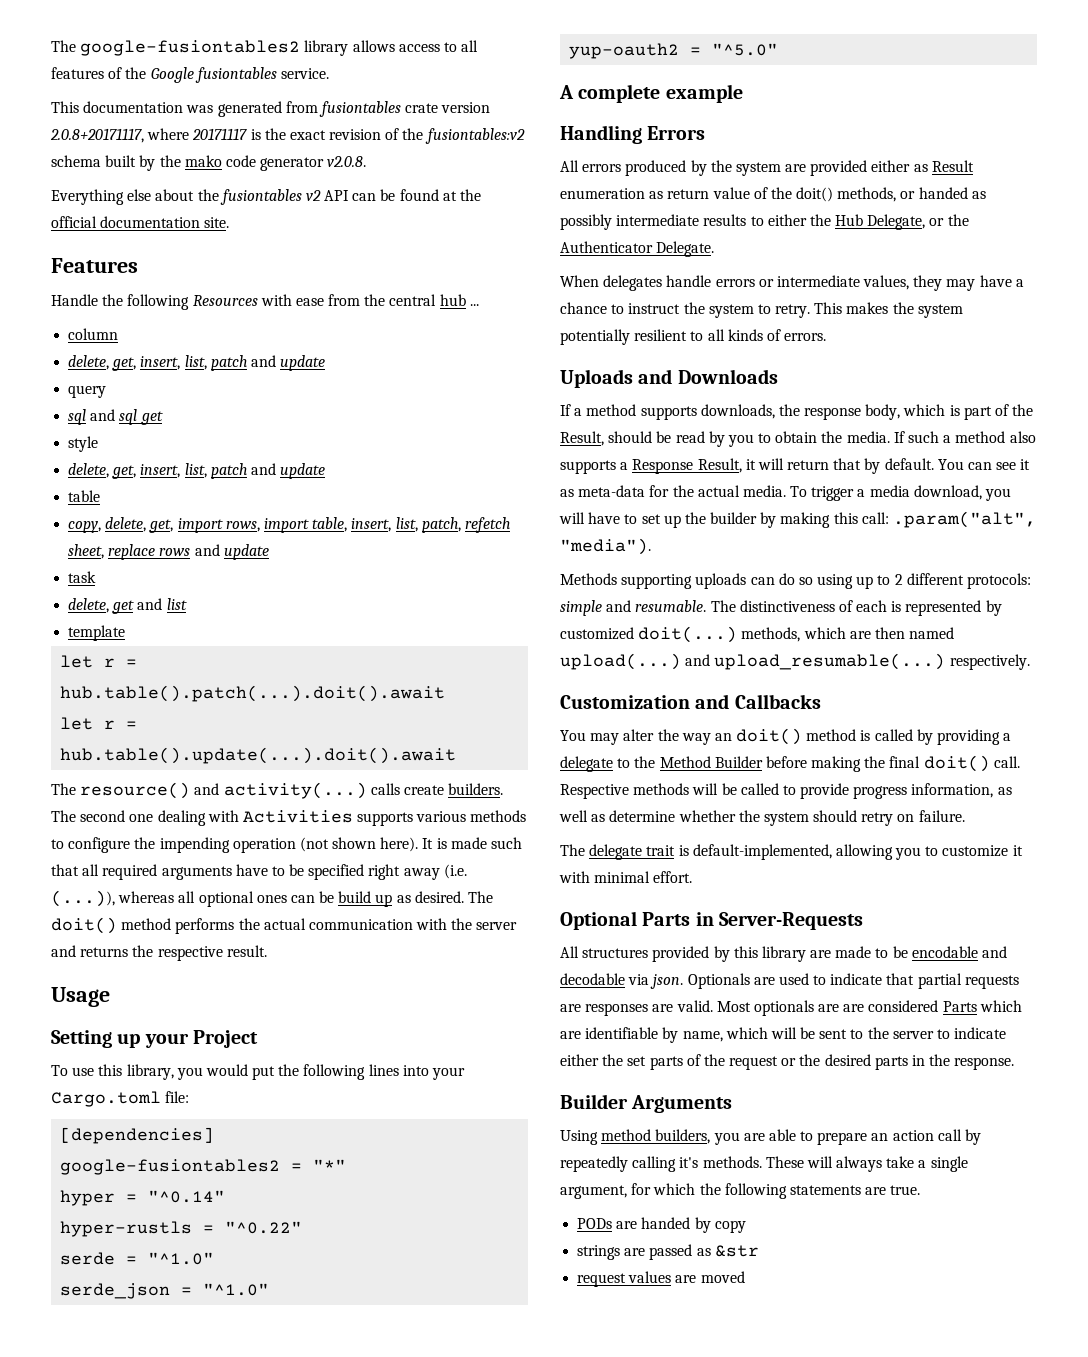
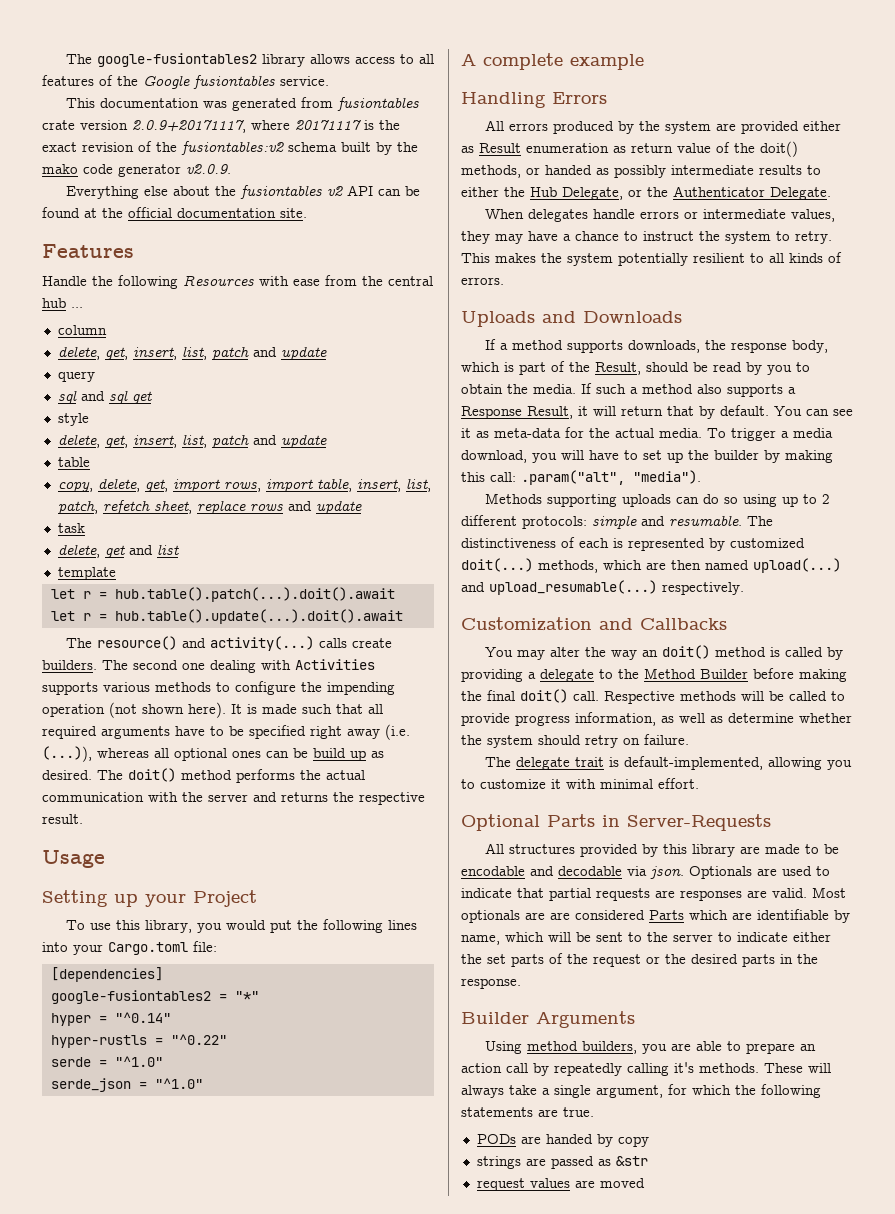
[50,128,144,143] 2.0.8+20171117, -> [132,120,246,133] 2.0.9+20171117,
[327,156,367,167] v2.0.8. -> [186,164,231,174] v2.0.9.
[569,43,779,59] // yup-oauth2 = "^5.0" -> (203, 1083) none

